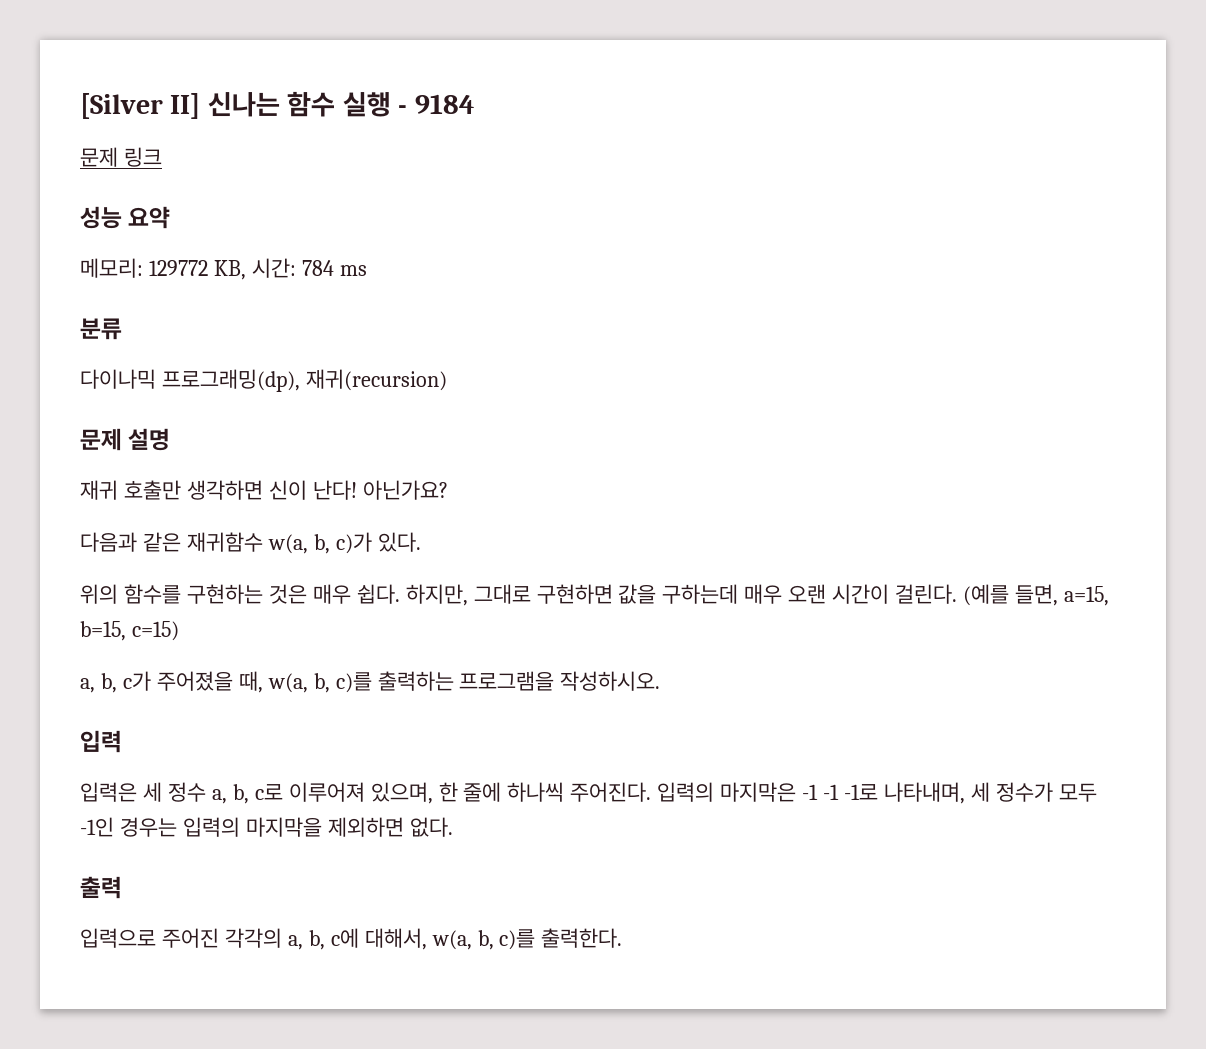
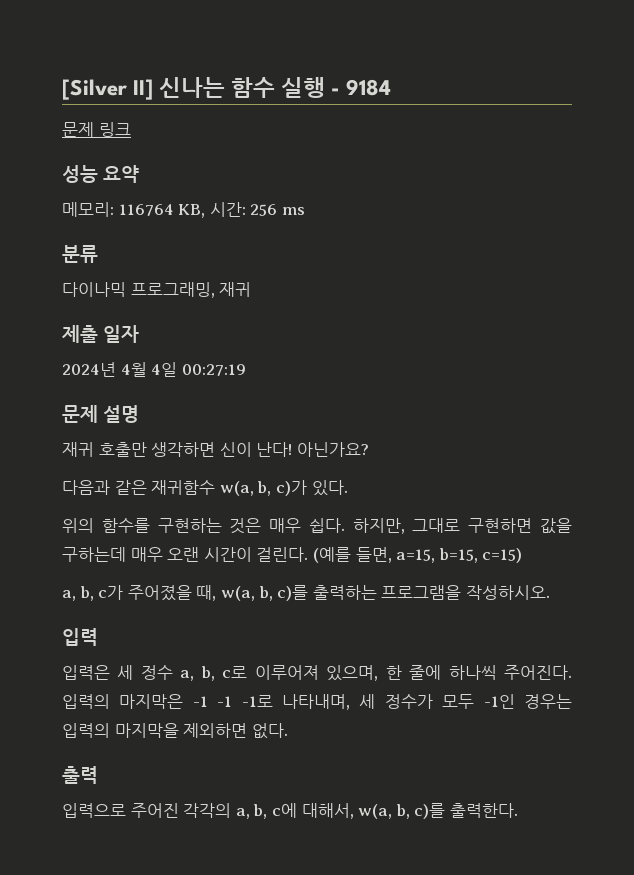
[148,260,208,276] 129772 -> [118,204,174,216] 116764
[301,260,334,276] 784 -> [250,204,278,216] 256
[161,369,447,392] 프로그래밍(dp), 재귀(recursion) -> [130,282,252,298] [62,325,140,343] [62,362,246,377] 프로그래밍, 재귀 // 제출 일자 // 2024년 4월 4일 00:27:19

